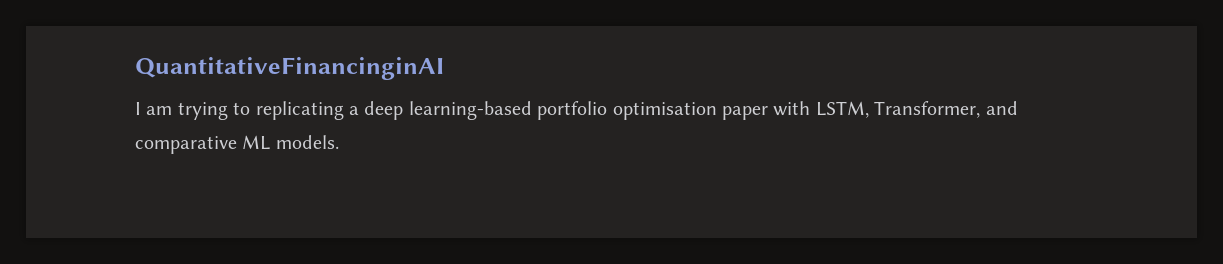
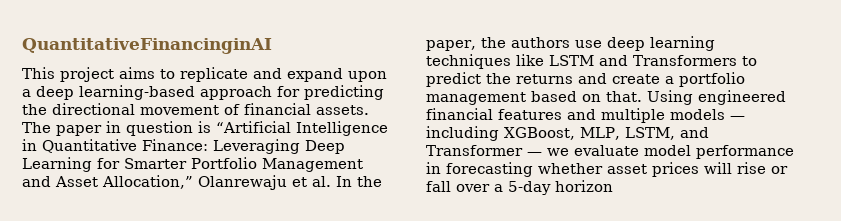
[135,101,1018,120] [135,135,339,154] I am trying to replicating a deep learning-based portfolio optimisation paper with LSTM, Transformer, and comparative ML models. -> [22,67,387,82] [22,85,384,100] [22,103,369,115] [22,121,388,136] [22,139,345,154] [22,157,363,172] [22,175,382,190] [426,36,715,51] [426,54,757,69] [426,72,745,87] [426,90,786,105] [426,108,745,123] [426,126,709,141] [426,145,794,159] [426,162,788,177] [426,180,613,195] This project aims to replicate and expand upon a deep learning-based approach for predicting the directional movement of financial assets. The paper in question is “Artificial Intelligence in Quantitative Finance: Leveraging Deep Learning for Smarter Portfolio Management and Asset Allocation,” Olanrewaju et al. In the paper, the authors use deep learning techniques like LSTM and Transformers to predict the returns and create a portfolio management based on that. Using engineered financial features and multiple models — including XGBoost, MLP, LSTM, and Transformer — we evaluate model performance in forecasting whether asset prices will rise or fall over a 5-day horizon

